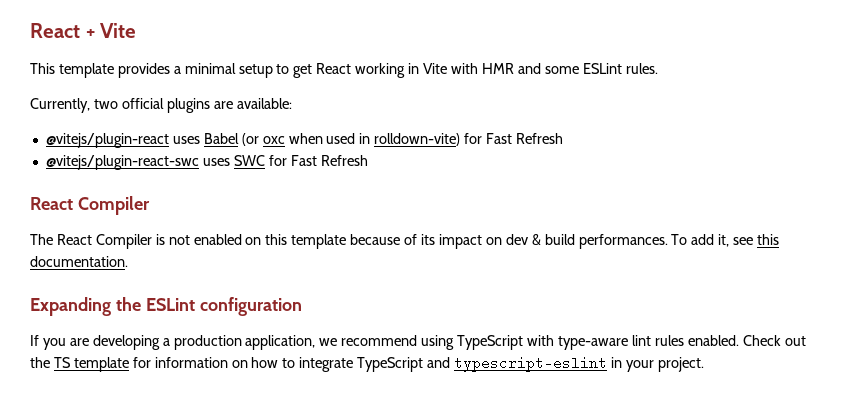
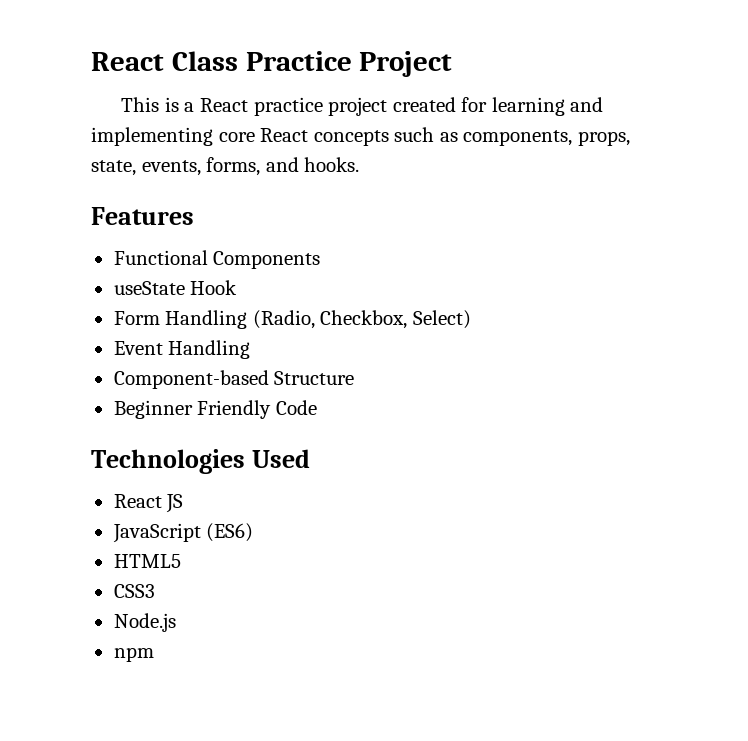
[30,23,137,38] [30,63,658,78] [30,98,292,113] [45,133,564,148] [45,155,368,170] [30,196,150,215] [30,234,780,249] [30,256,128,267] [30,297,302,316] [30,335,806,350] [30,356,704,372] React + Vite // This template provides a minimal setup to get React working in Vite with HMR and some ESLint rules. // Currently, two official plugins are available: // @vitejs/plugin-react uses Babel (or oxc when used in rolldown-vite) for Fast Refresh // @vitejs/plugin-react-swc uses SWC for Fast Refresh // React Compiler // The React Compiler is not enabled on this template because of its impact on dev & build performances. To add it, see this documentation. // Expanding the ESLint configuration // If you are developing a production application, we recommend using TypeScript with type-aware lint rules enabled. Check out the TS template for information on how to integrate TypeScript and typescript-eslint in your project. -> [91,51,453,77] [121,97,604,116] [91,127,630,146] [91,157,360,176] [91,207,194,225] [113,250,321,269] [113,280,238,295] [113,310,471,329] [113,340,251,359] [113,370,355,389] [113,400,317,419] [91,449,310,474] [113,494,184,513] [112,523,254,543] [113,554,181,568] [113,584,155,598] [113,613,176,632] [113,647,154,662] React Class Practice Project // This is a React practice project created for learning and implementing core React concepts such as components, props, state, events, forms, and hooks. // Features // Functional Components // useState Hook // Form Handling (Radio, Checkbox, Select) // Event Handling // Component-based Structure // Beginner Friendly Code // Technologies Used // React JS // JavaScript (ES6) // HTML5 // CSS3 // Node.js // npm

